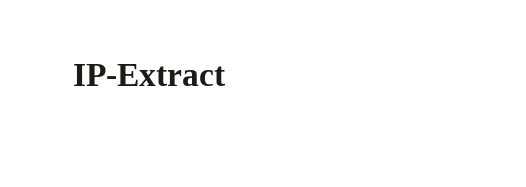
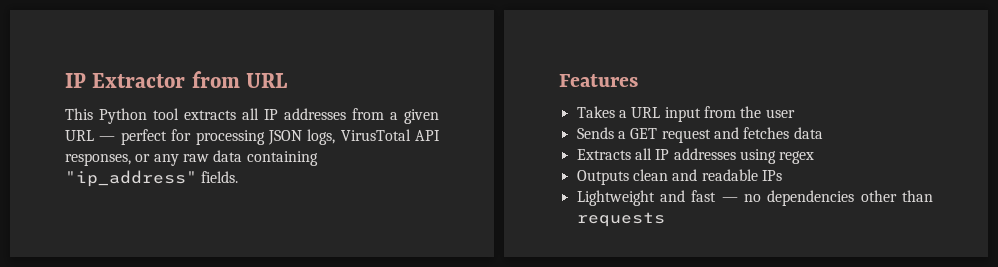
[73,64,226,86] IP-Extract -> [65,71,288,88] [65,108,439,124] [65,129,440,145] [65,150,318,166] [65,170,239,187] [559,74,638,87] [576,106,795,122] [576,127,823,143] [576,148,815,164] [576,169,782,185] [576,190,933,206] [576,212,665,227] IP Extractor from URL // This Python tool extracts all IP addresses from a given URL — perfect for processing JSON logs, VirusTotal API responses, or any raw data containing "ip_address" fields. // Features // Takes a URL input from the user // Sends a GET request and fetches data // Extracts all IP addresses using regex // Outputs clean and readable IPs // Lightweight and fast — no dependencies other than requests

